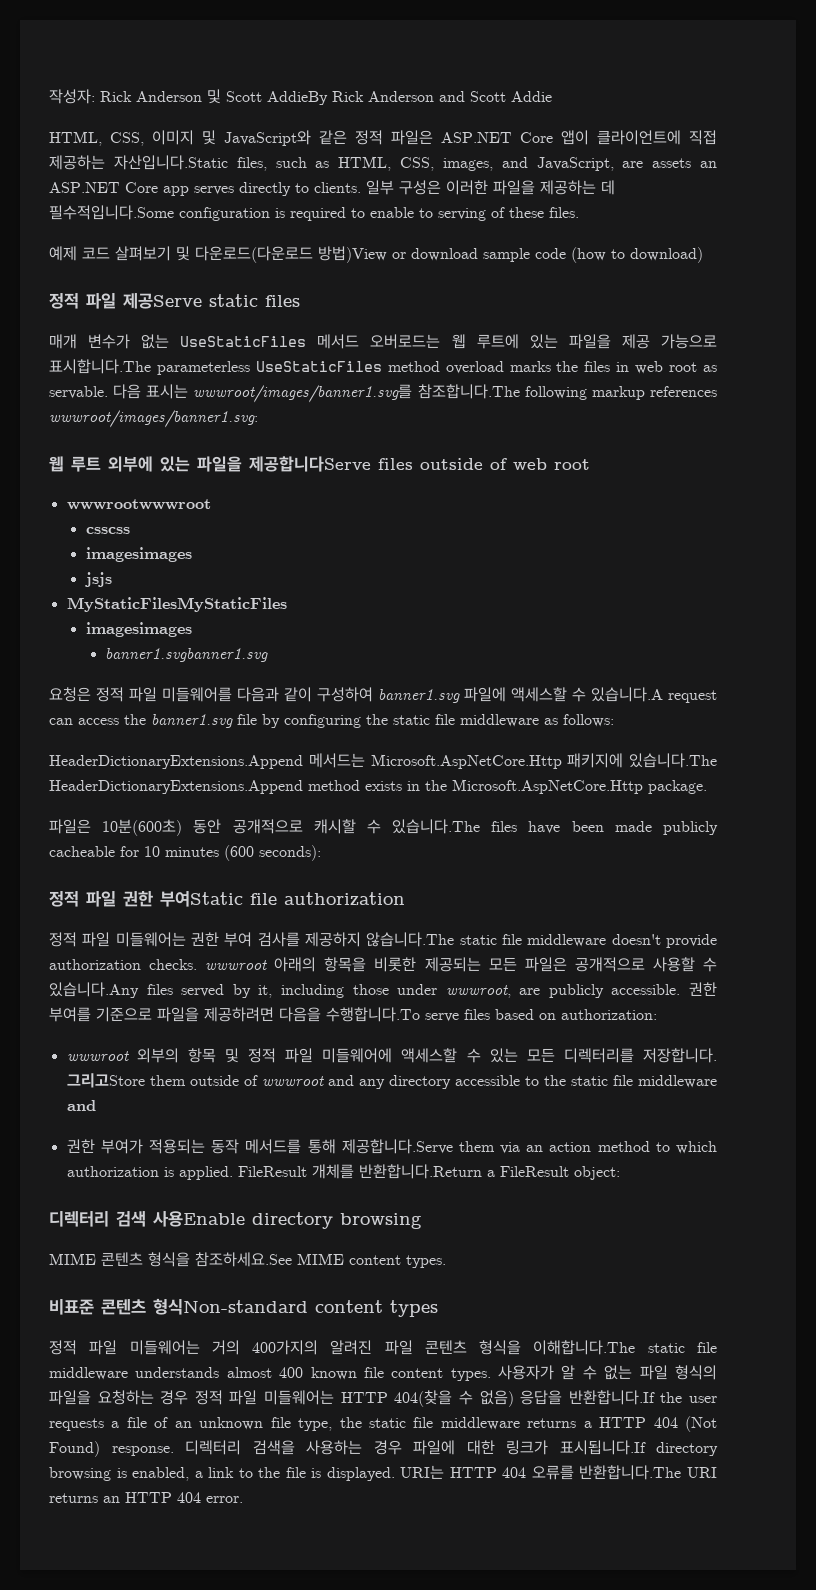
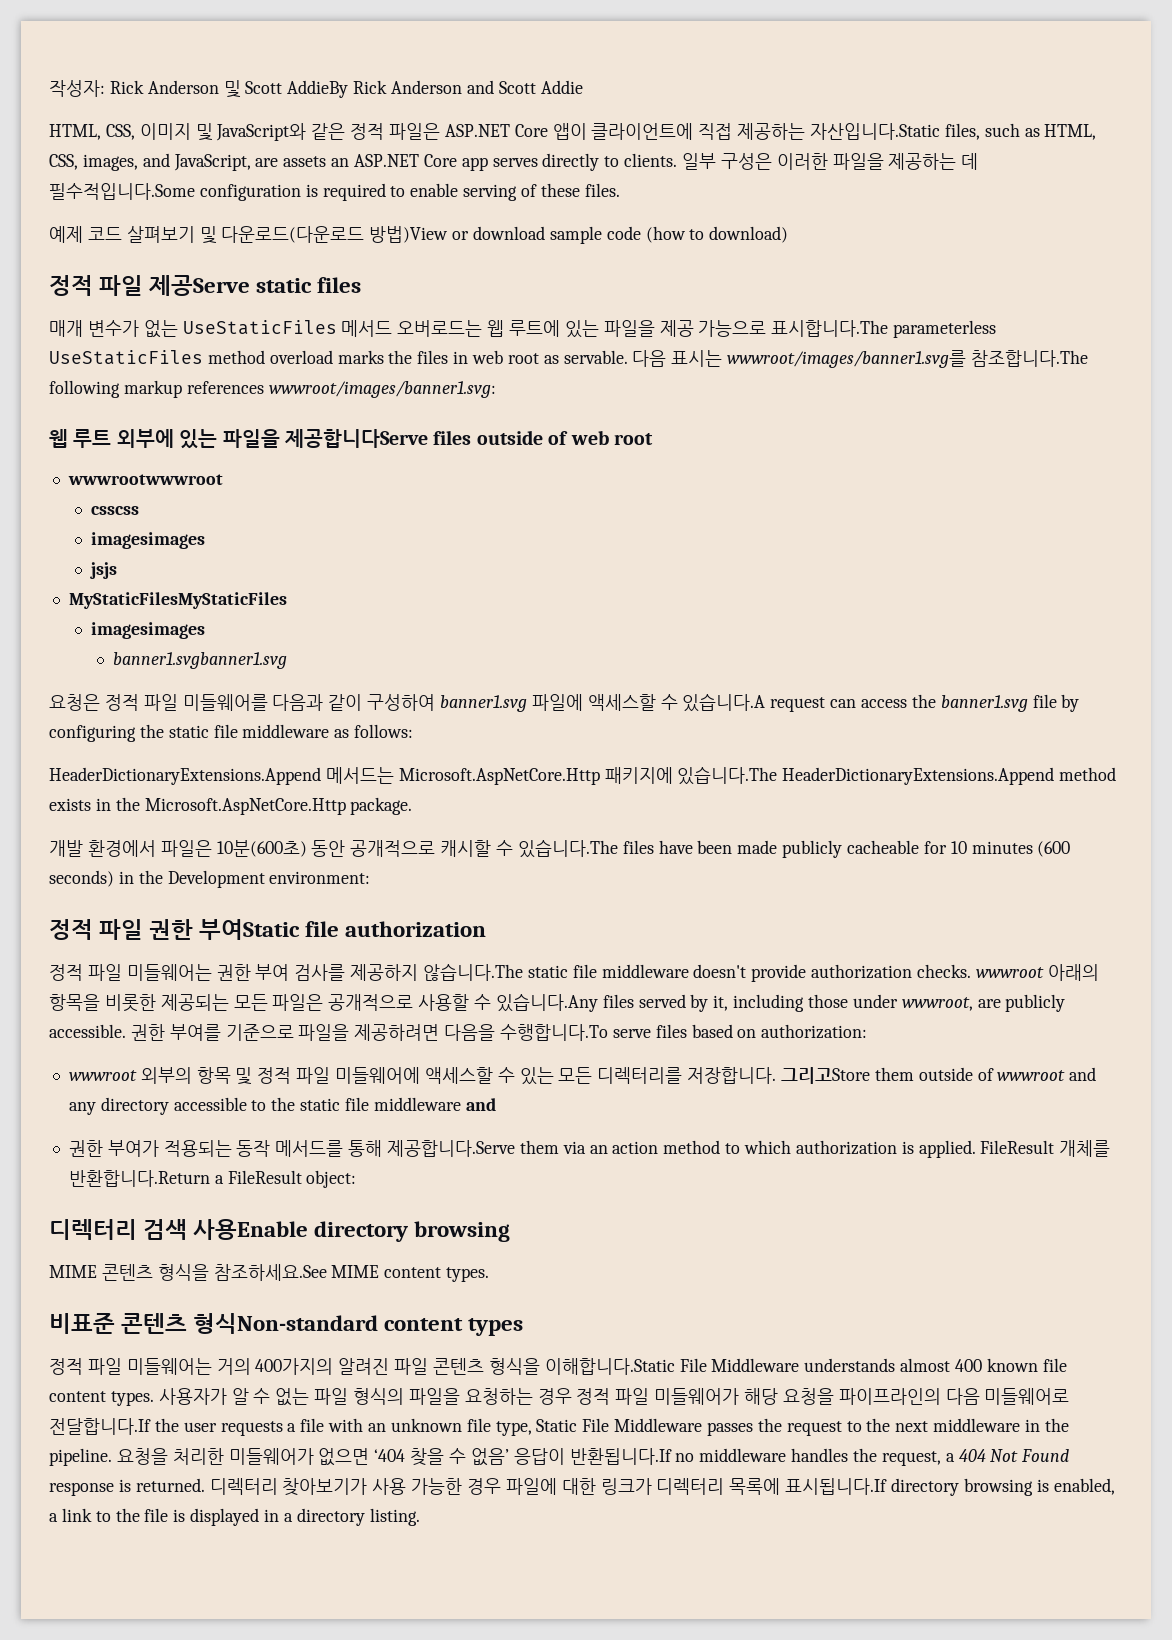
[419,208,433,218] to -> (459, 190) none
(707, 787) none -> [49,840,156,857] 개발 환경에서
[259,845,321,861] seconds): -> [49,870,371,888] seconds) in the Development environment:
[533,1340,717,1355] [49,1367,128,1380] 이해합니다.The static file middleware -> [544,1358,800,1375] 이해합니다.Static File Middleware
[264,1390,655,1407] 미들웨어는 HTTP 404(찾을 수 없음) 응답을 반환합니다.If -> [654,1388,1070,1405] [49,1418,151,1435] 미들웨어가 해당 요청을 파이프라인의 다음 미들웨어로 전달합니다.If
[154,1417,169,1428] of -> [328,1418,364,1432] with
[339,1416,717,1432] [49,1440,362,1457] the static file middleware returns a HTTP 404 (Not Found) response. 디렉터리 검색을 사용하는 -> [536,1418,1069,1436] [49,1448,1070,1466] [49,1478,463,1496] Static File Middleware passes the request to the next middleware in the pipeline. 요청을 처리한 미들웨어가 없으면 ‘404 찾을 수 없음’ 응답이 반환됩니다.If no middleware handles the request, a 404 Not Found response is returned. 디렉터리 찾아보기가 사용 가능한
(548, 1447) none -> [656,1478,781,1495] 디렉터리 목록에
[326,1465,718,1481] [49,1492,243,1503] displayed. URI는 HTTP 404 오류를 반환합니다.The URI returns an HTTP 404 error. -> [190,1508,420,1526] displayed in a directory listing.

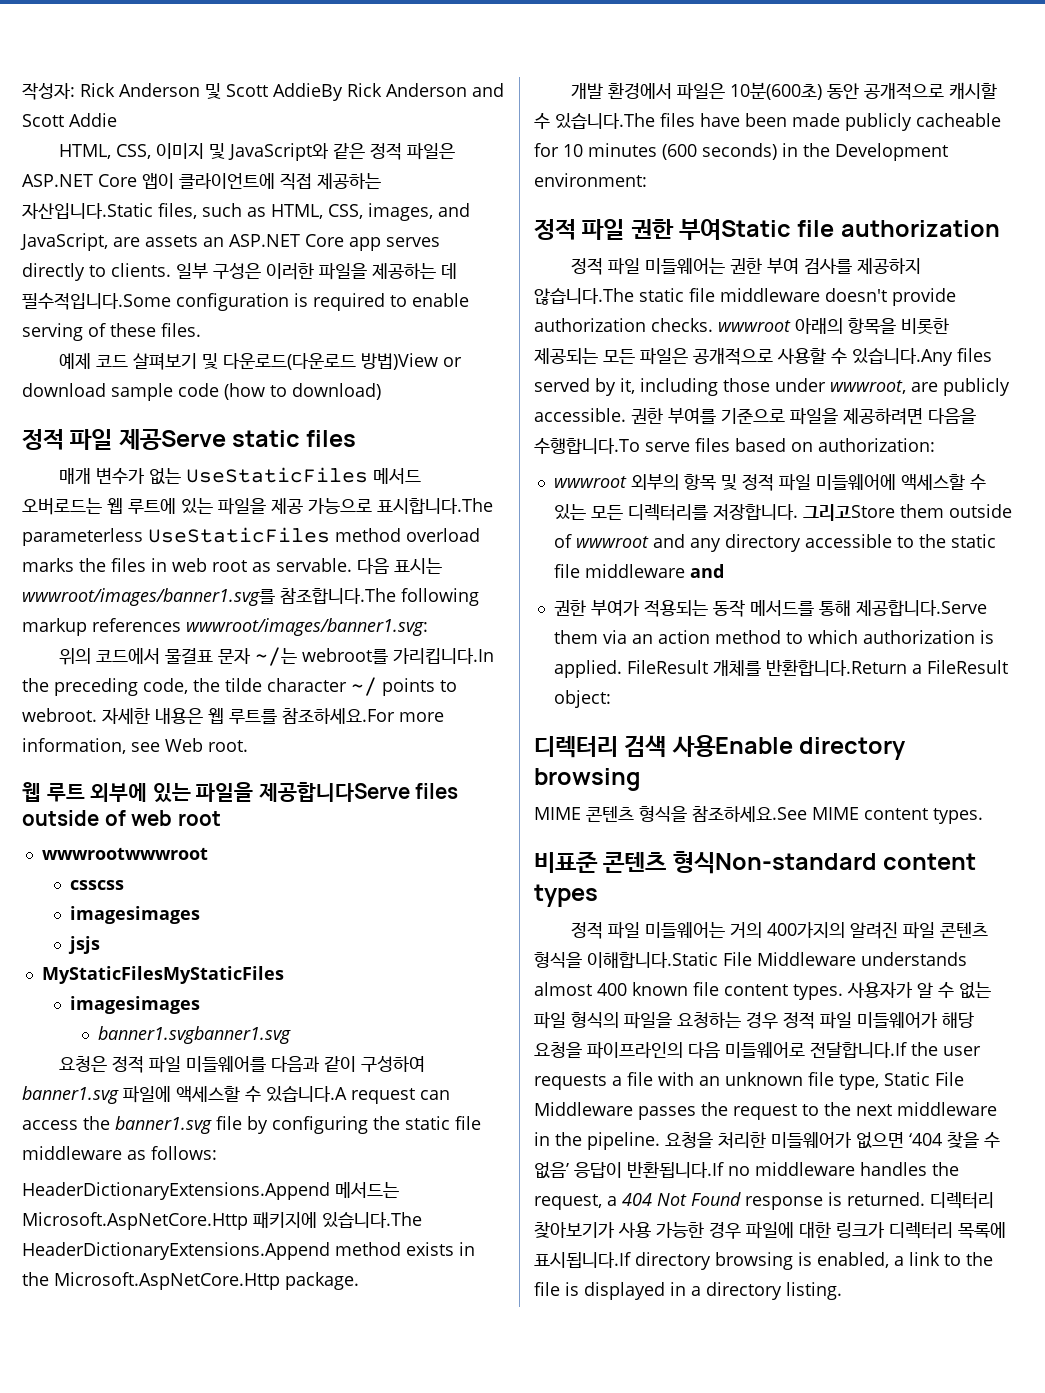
(496, 389) none -> [59,647,495,666] [22,677,457,696] [22,708,444,724] [22,738,248,754] // 위의 코드에서 물결표 문자 ~/는 webroot를 가리킵니다.In the preceding code, the tilde character ~/ points to webroot. 자세한 내용은 웹 루트를 참조하세요.For more information, see Web root.

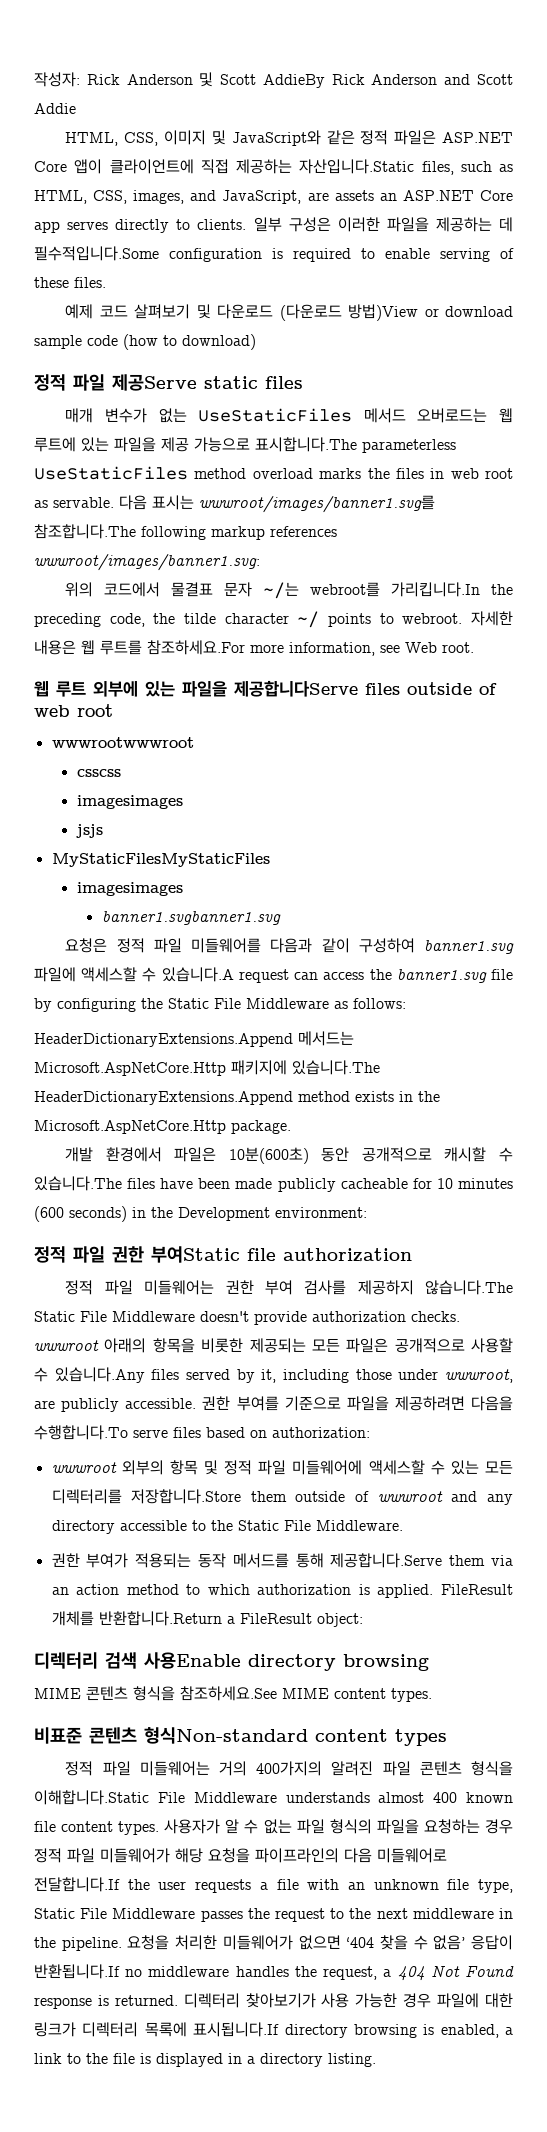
[223,353,357,370] 다운로드(다운로드 -> [217,304,342,321] 다운로드 (다운로드
[405,1116,481,1130] [22,1146,122,1160] static file middleware -> [168,998,329,1009] Static File Middleware
[638,288,820,302] static file middleware -> [34,1311,195,1322] Static File Middleware
[712,504,895,521] 저장합니다. 그리고Store -> [131,1489,242,1504] 저장합니다.Store
[950,534,996,548] [553,564,724,578] static file middleware and -> [237,1520,403,1531] Static File Middleware.

